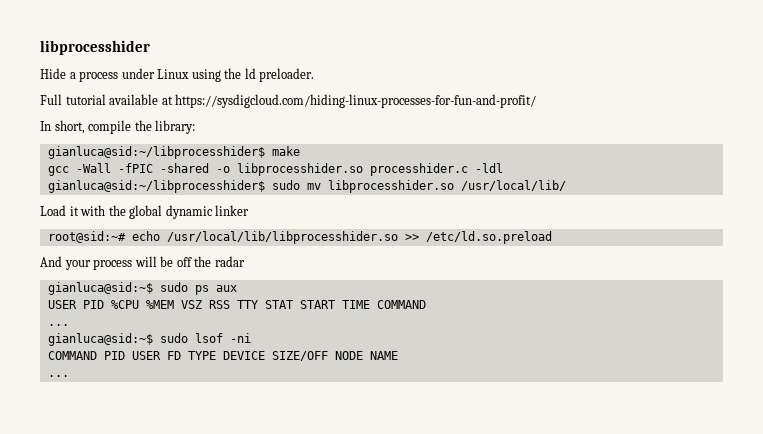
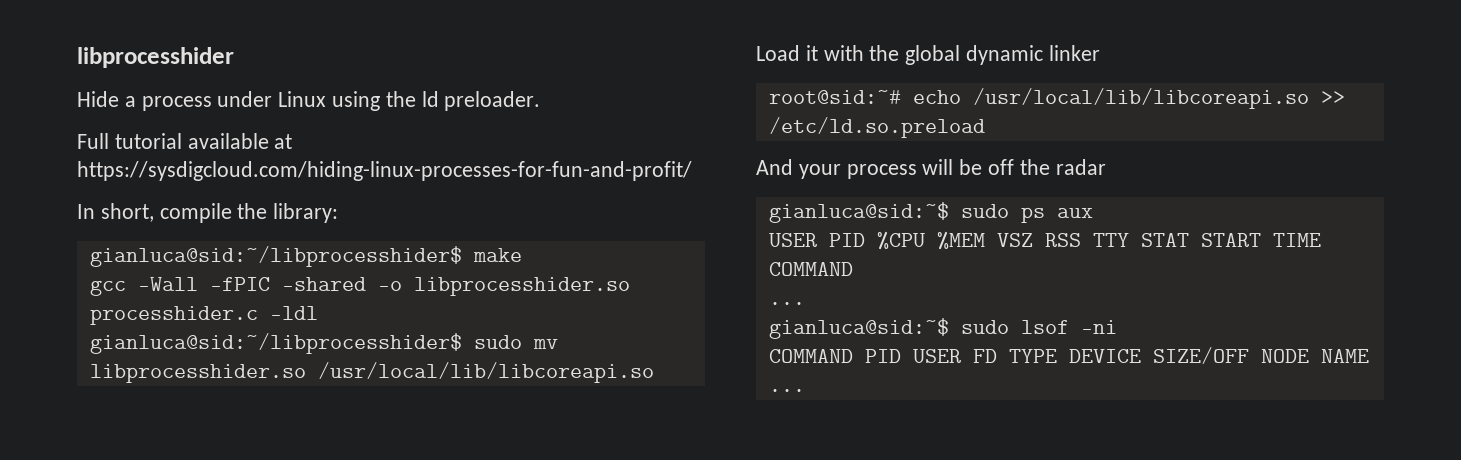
[460,180,566,191] /usr/local/lib/ -> [317,362,654,383] /usr/local/lib/libcoreapi.so
[166,231,398,244] /usr/local/lib/libprocesshider.so -> [972,88,1309,109] /usr/local/lib/libcoreapi.so

